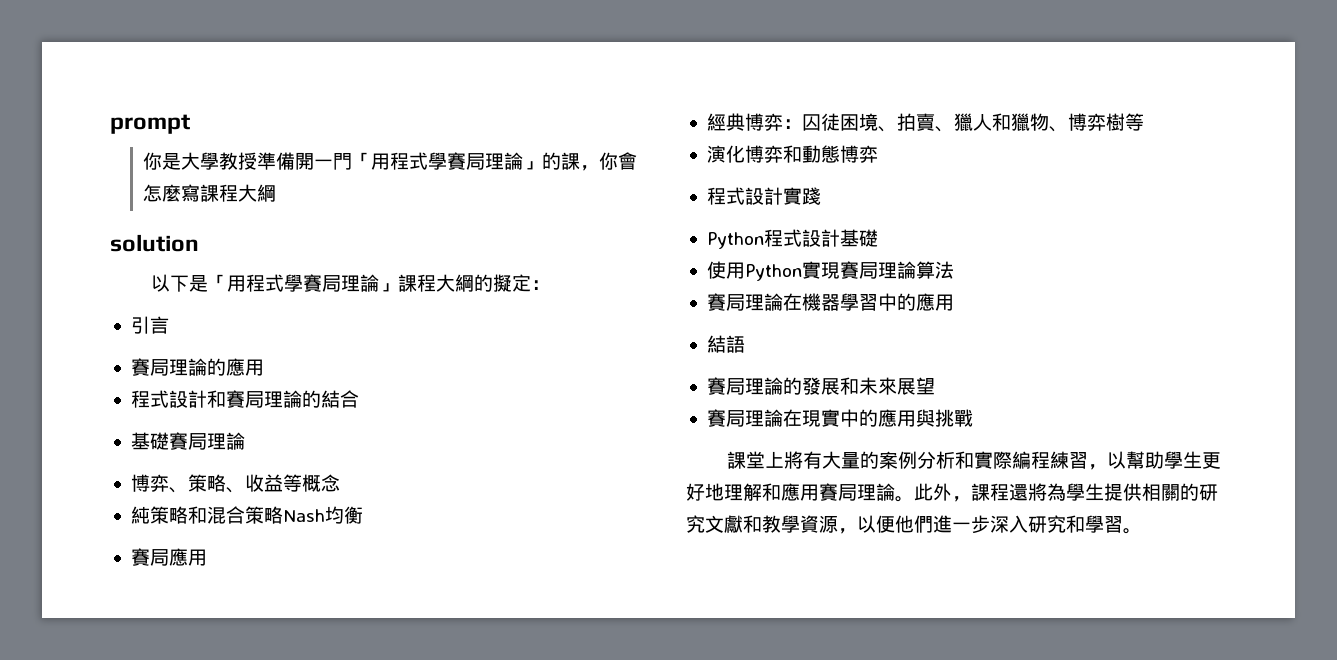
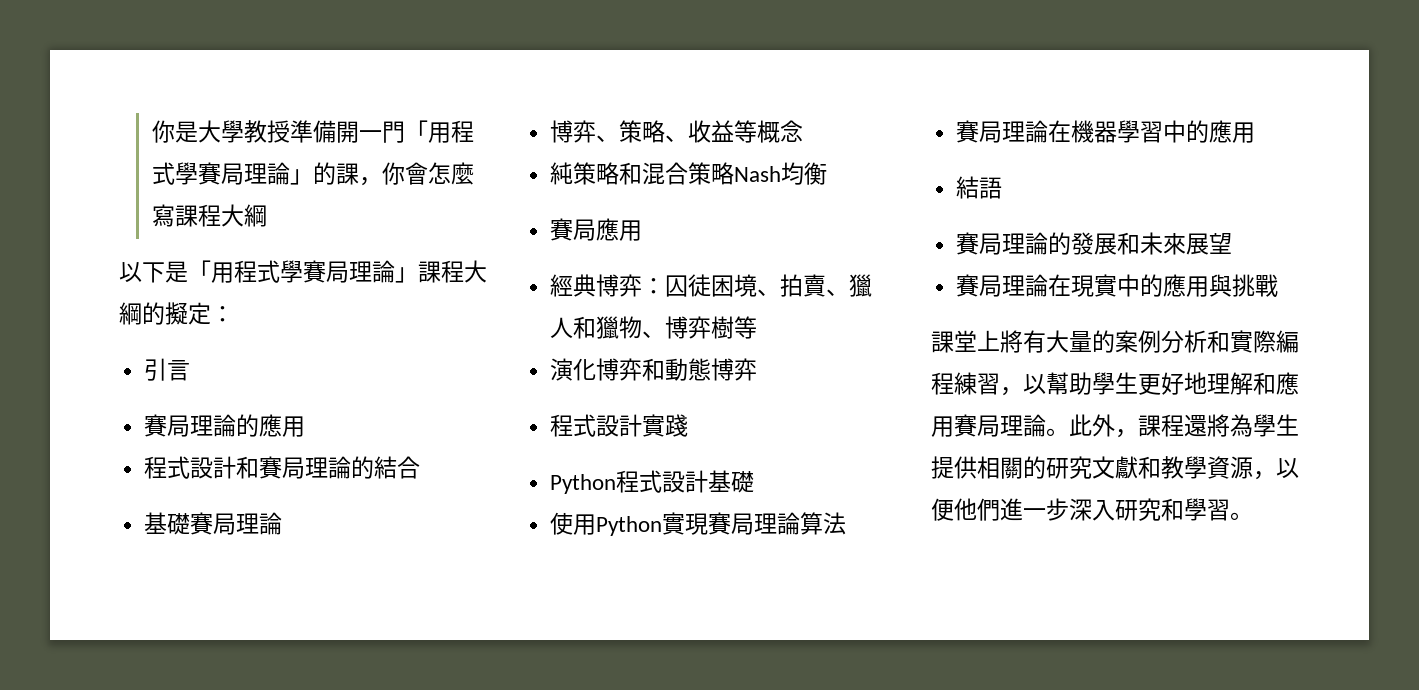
[110,114,190,134] prompt // -> (152, 131) none
[110,234,199,252] // solution -> (268, 215) none

